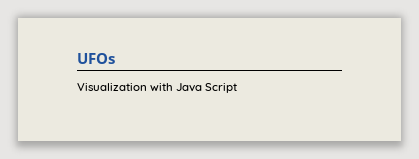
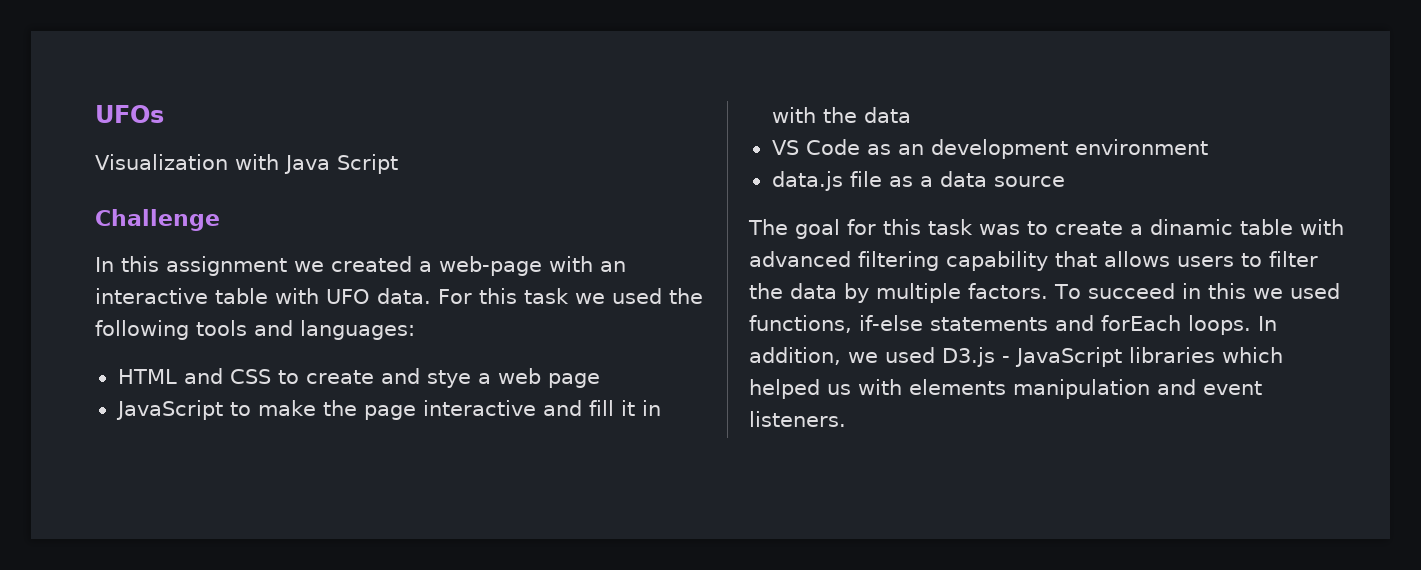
(238, 88) none -> [95,209,220,231] [95,256,626,276] [95,288,703,304] [95,320,415,340] [117,368,600,388] [115,400,661,420] [771,107,911,123] [771,139,1208,159] [771,171,1065,191] [748,219,1344,239] [749,251,1318,271] [749,283,1340,303] [749,315,1277,335] [749,347,1283,367] [749,379,1262,399] [749,411,846,427] // Challenge // In this assignment we created a web-page with an interactive table with UFO data. For this task we used the following tools and languages: // HTML and CSS to create and stye a web page // JavaScript to make the page interactive and fill it in with the data // VS Code as an development environment // data.js file as a data source // The goal for this task was to create a dinamic table with advanced filtering capability that allows users to filter the data by multiple factors. To succeed in this we used functions, if-else statements and forEach loops. In addition, we used D3.js - JavaScript libraries which helped us with elements manipulation and event listeners.

